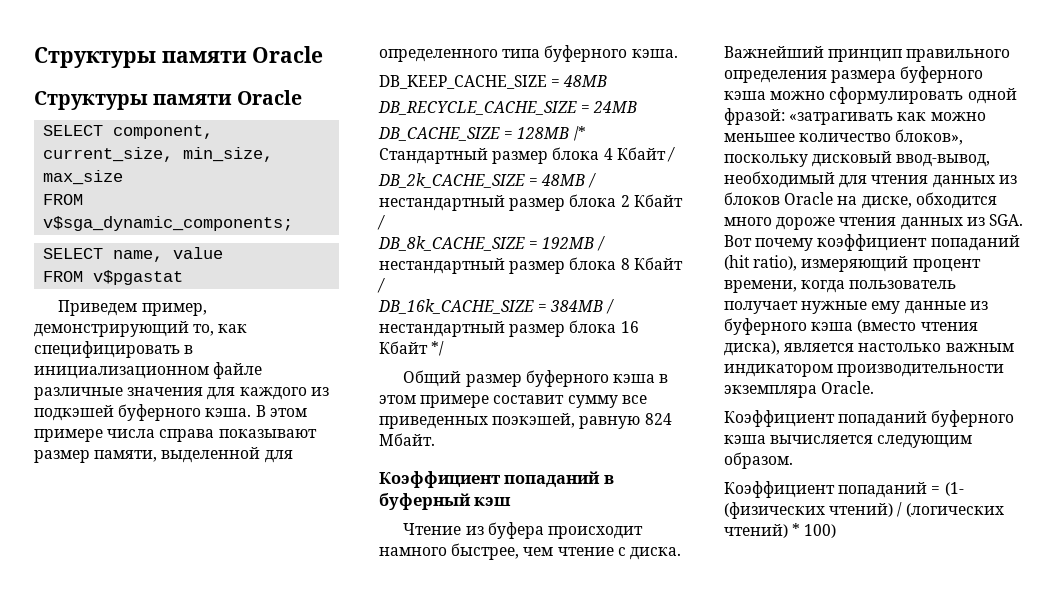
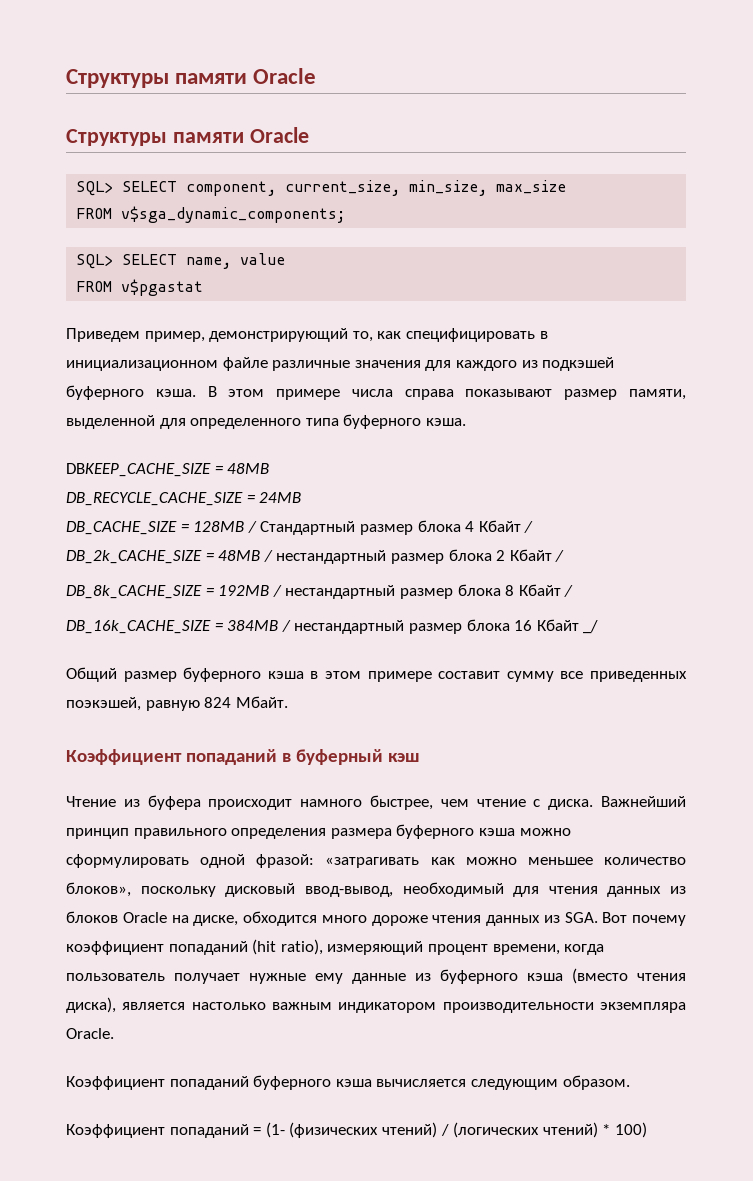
(302, 97) none -> [76,181,114,196] SQL>
(294, 223) none -> [76,254,114,269] SQL>
[379,75,547,89] DB_KEEP_CACHE_SIZE -> [66,463,211,477] DBKEEP_CACHE_SIZE
[573,126,586,141] /* -> [247,521,257,533] /
[431,341,445,356] */ -> [583,620,599,634] _/

